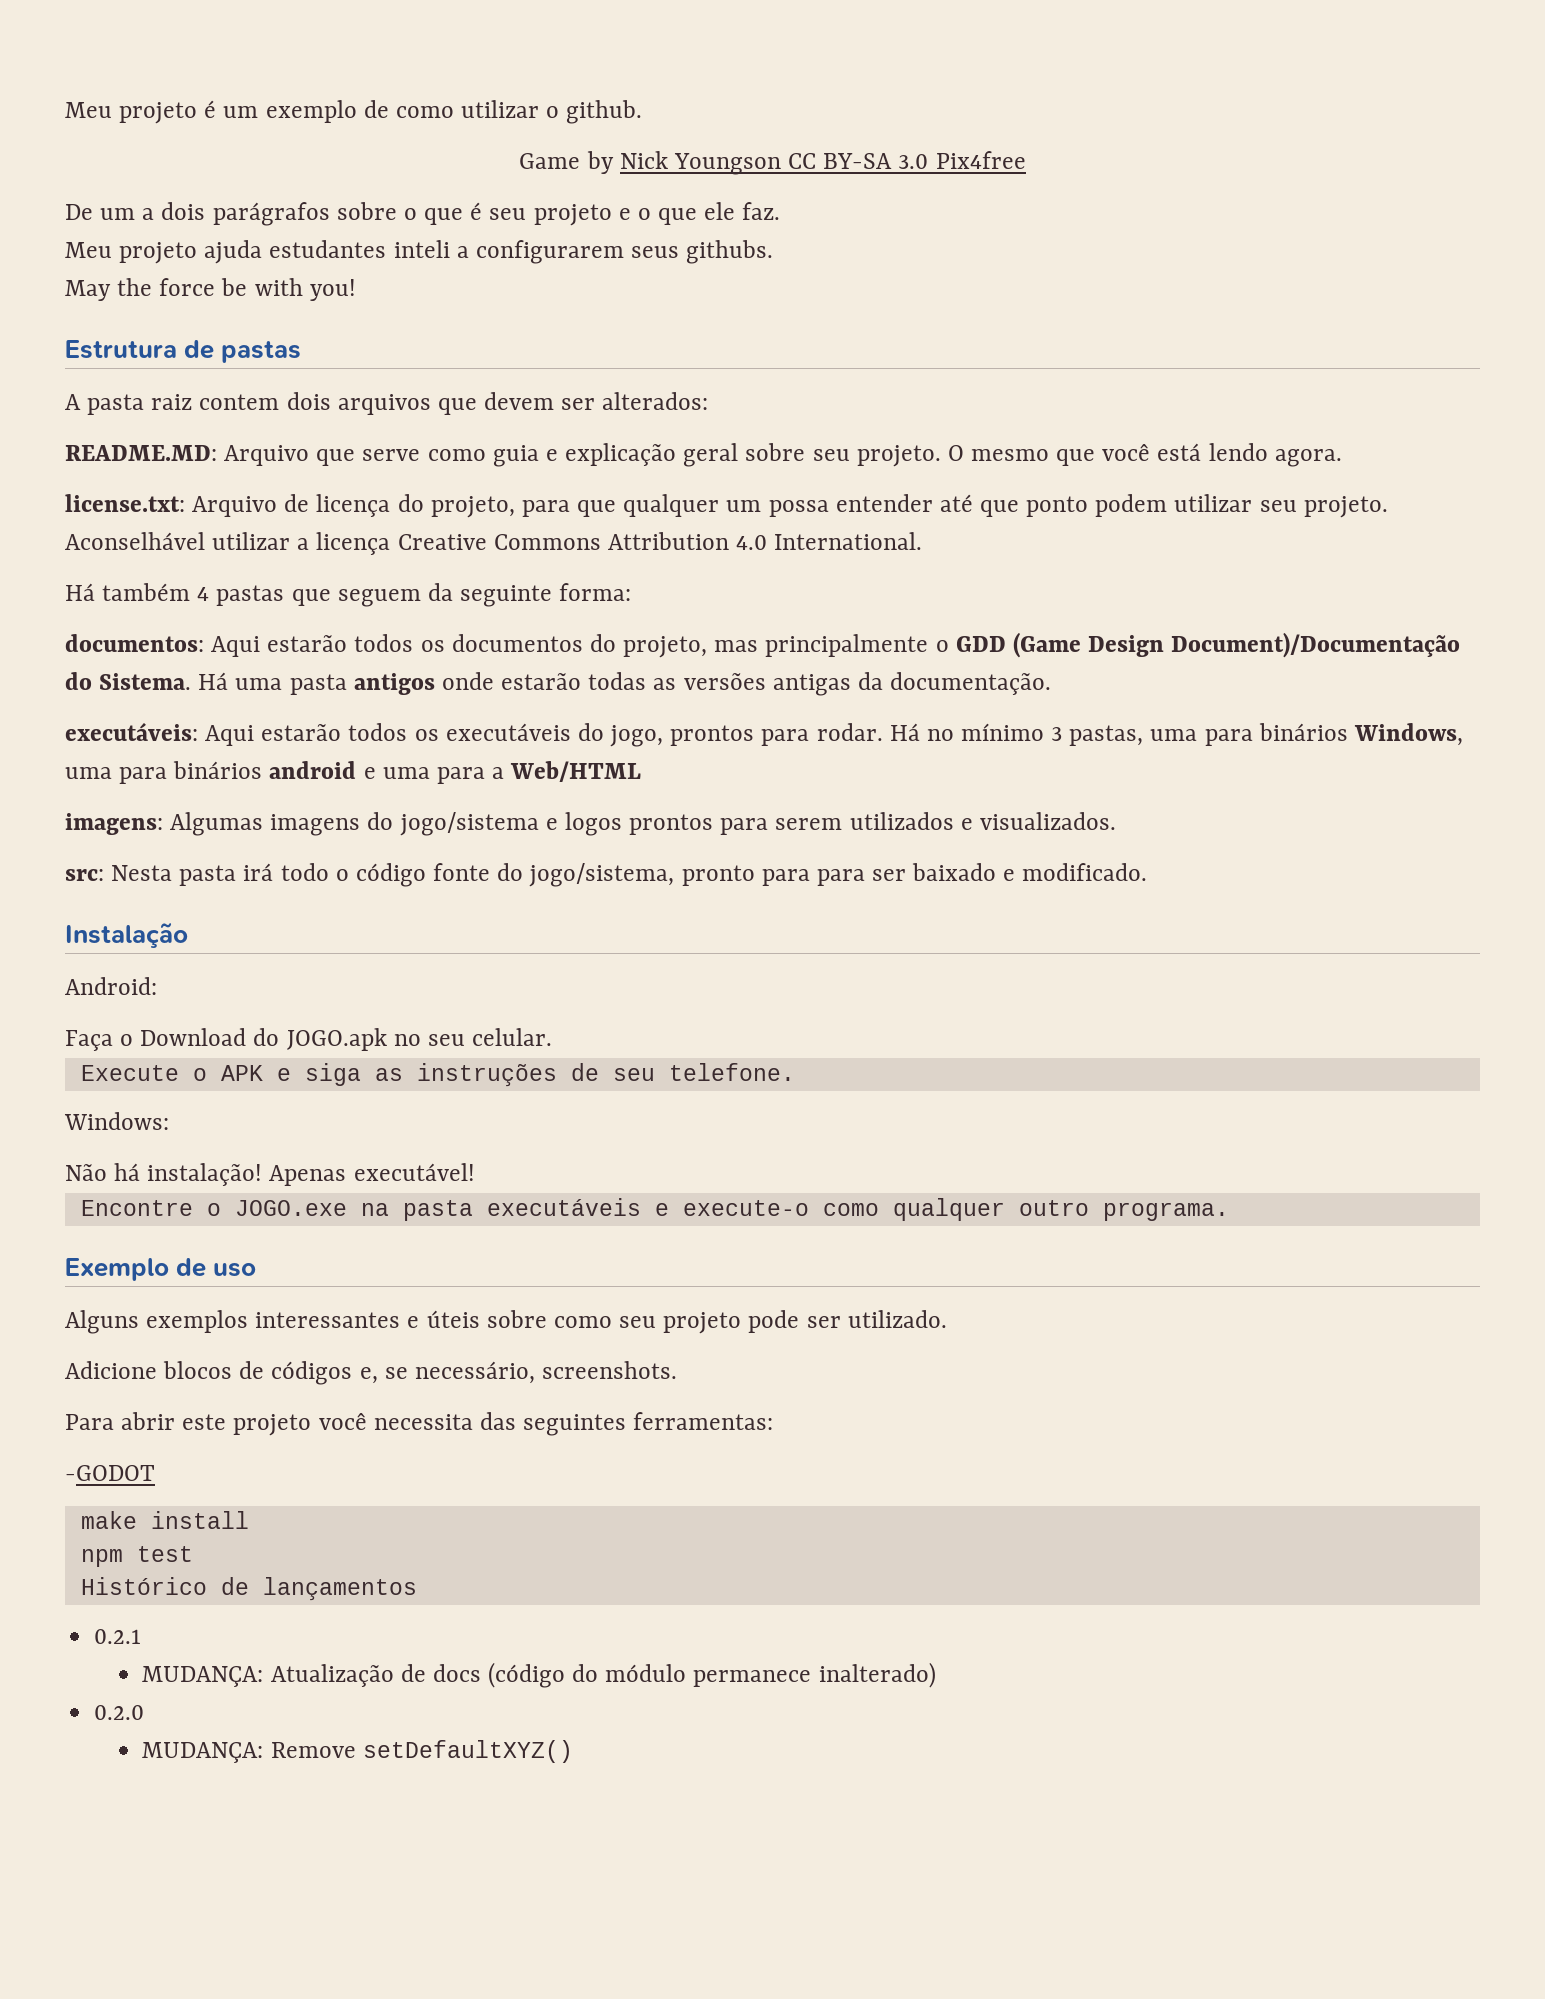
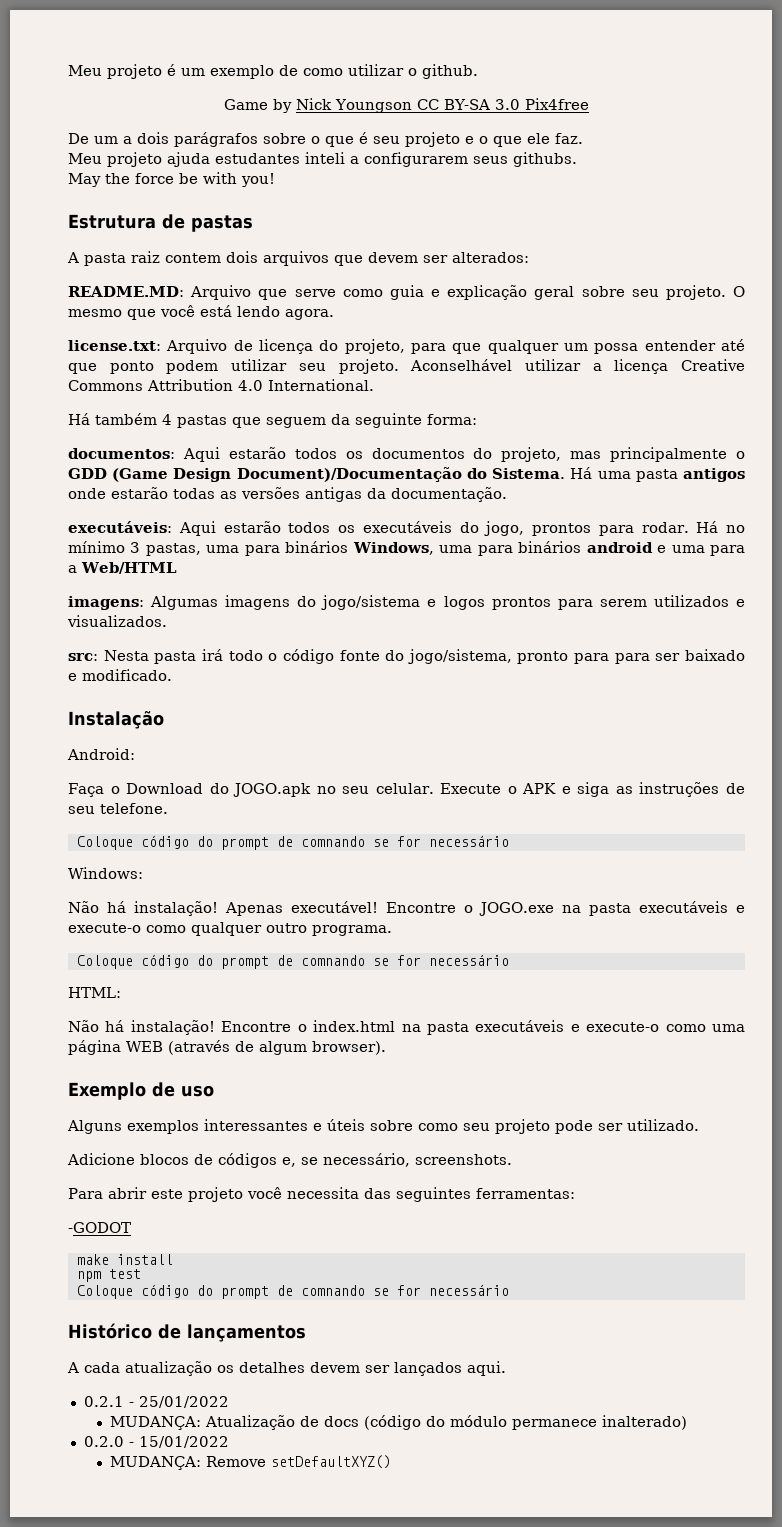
(553, 1037) // -> (434, 788) none
(795, 1072) none -> [76,835,509,850] // Coloque código do prompt de comnando se for necessário
(475, 1172) // -> (378, 907) none
(1229, 1211) none -> [76,954,509,969] [68,987,121,998] [68,1020,745,1035] [68,1040,386,1055] // Coloque código do prompt de comnando se for necessário // HTML: // Não há instalação! Encontre o index.html na pasta executáveis e execute-o como uma página WEB (através de algum browser).
[80,1577,417,1601] Histórico de lançamentos -> [76,1284,509,1299] [68,1323,306,1342] [67,1361,506,1376] Coloque código do prompt de comnando se for necessário // Histórico de lançamentos // A cada atualização os detalhes devem ser lançados aqui.
(142, 1636) none -> [128,1396,229,1408] - 25/01/2022
(145, 1712) none -> [128,1436,229,1448] - 15/01/2022

